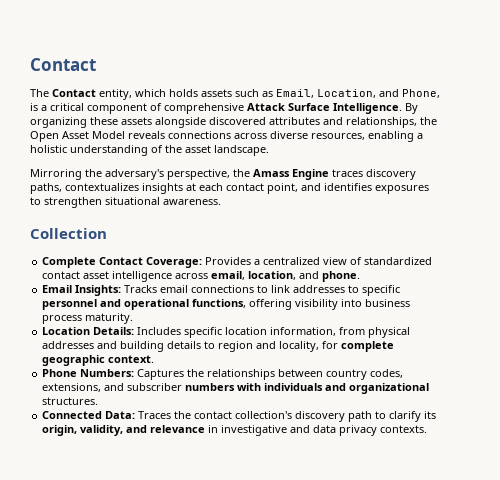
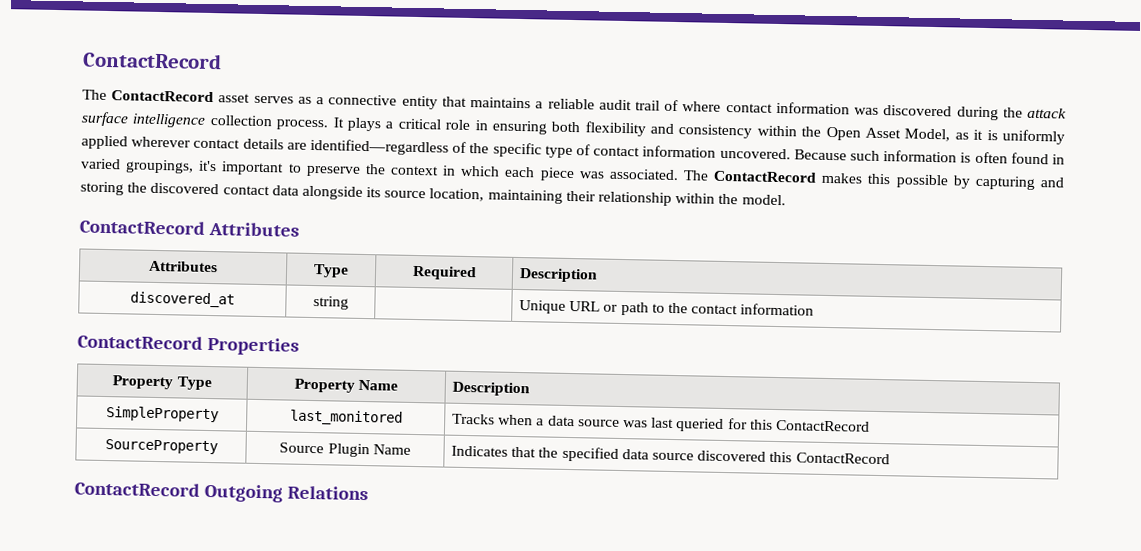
[30,58,96,71] [30,89,440,100] [30,103,418,114] [30,117,437,128] [30,131,423,142] [30,145,269,156] [30,169,416,180] [30,183,429,194] [30,197,221,208] [30,228,107,239] [42,257,433,268] [42,271,361,282] [42,285,401,296] [42,299,411,310] [42,313,134,324] [42,327,411,338] [42,341,395,352] [42,355,155,366] [42,369,404,380] [42,383,430,394] [42,397,99,405] [42,411,437,422] [42,425,428,436] Contact // The Contact entity, which holds assets such as Email, Location, and Phone, is a critical component of comprehensive Attack Surface Intelligence. By organizing these assets alongside discovered attributes and relationships, the Open Asset Model reveals connections across diverse resources, enabling a holistic understanding of the asset landscape. // Mirroring the adversary's perspective, the Amass Engine traces discovery paths, contextualizes insights at each contact point, and identifies exposures to strengthen situational awareness. // Collection // Complete Contact Coverage: Provides a centralized view of standardized contact asset intelligence across email, location, and phone. // Email Insights: Tracks email connections to link addresses to specific personnel and operational functions, offering visibility into business process maturity. // Location Details: Includes specific location information, from physical addresses and building details to region and locality, for complete geographic context. // Phone Numbers: Captures the relationships between country codes, extensions, and subscriber numbers with individuals and organizational structures. // Connected Data: Traces the contact collection's discovery path to clarify its origin, validity, and relevance in investigative and data privacy contexts. -> [82,51,222,70] [82,89,1068,121] [81,111,1066,145] [81,135,1066,165] [80,158,1064,190] [80,181,786,206] [79,219,299,237] [149,260,218,273] [313,264,349,278] [411,265,477,281] [519,268,599,283] [130,291,235,308] [312,296,349,310] [519,300,815,316] [77,334,299,356] [112,375,212,391] [293,378,399,393] [452,381,531,397] [105,406,219,423] [289,409,403,426] [452,413,870,433] [104,439,218,455] [279,442,411,458] [451,445,890,465] [74,481,368,503] ContactRecord // The ContactRecord asset serves as a connective entity that maintains a reliable audit trail of where contact information was discovered during the attack surface intelligence collection process. It plays a critical role in ensuring both flexibility and consistency within the Open Asset Model, as it is uniformly applied wherever contact details are identified—regardless of the specific type of contact information uncovered. Because such information is often found in varied groupings, it's important to preserve the context in which each piece was associated. The ContactRecord makes this possible by capturing and storing the discovered contact data alongside its source location, maintaining their relationship within the model. // ContactRecord Attributes // Attributes | Type | Required | Description // discovered_at | string | | Unique URL or path to the contact information // ContactRecord Properties // Property Type | Property Name | Description // SimpleProperty | last_monitored | Tracks when a data source was last queried for this ContactRecord // SourceProperty | Source Plugin Name | Indicates that the specified data source discovered this ContactRecord // ContactRecord Outgoing Relations

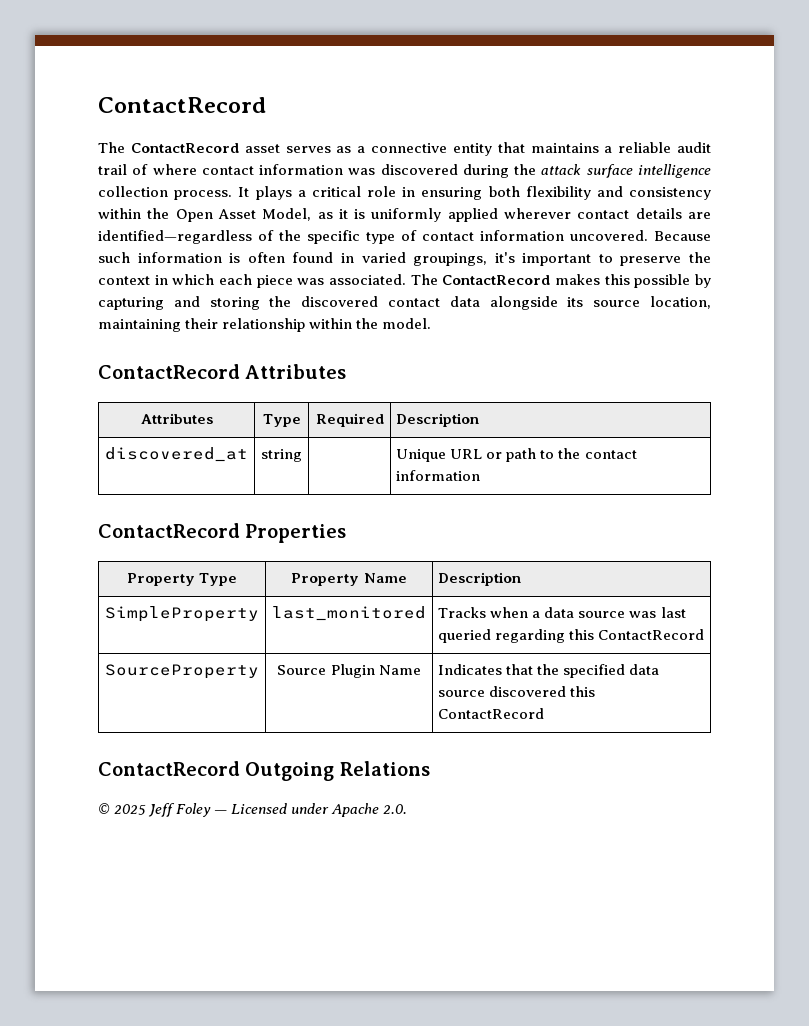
[727,418,748,430] for -> [495,629,566,643] regarding
(368, 493) none -> [98,803,408,817] // © 2025 Jeff Foley — Licensed under Apache 2.0.

